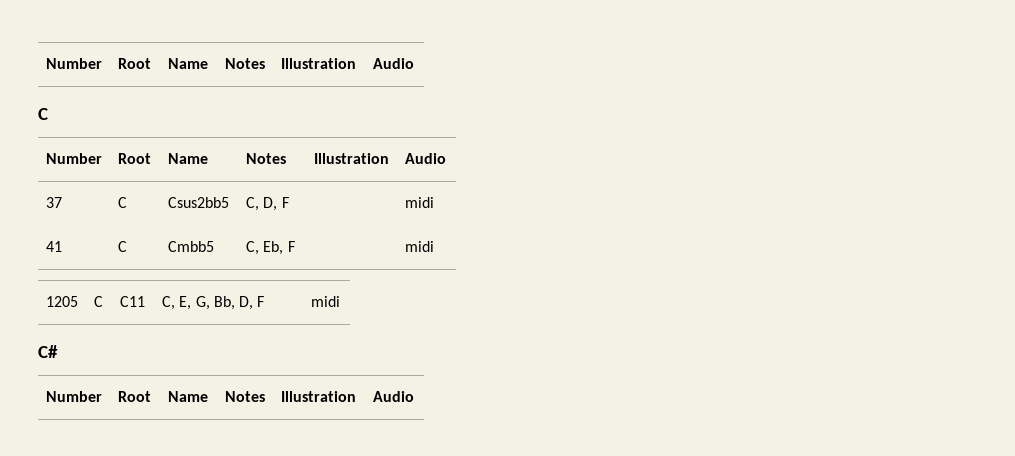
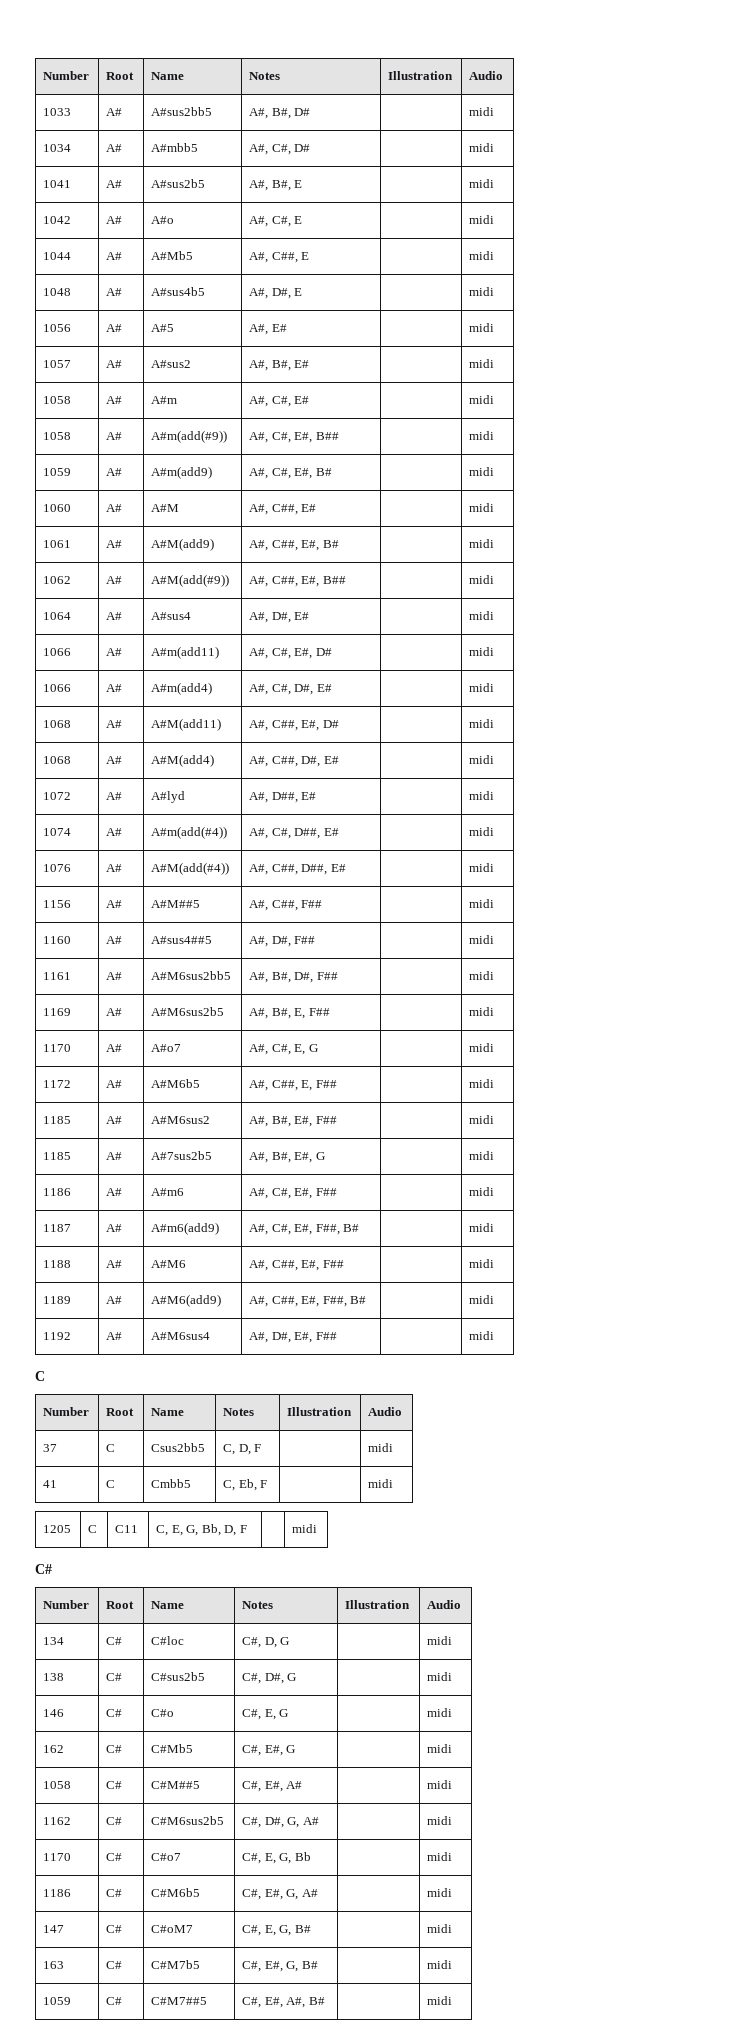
[45,58,102,69] [117,58,151,69] [167,58,208,69] [224,58,265,69] [280,58,356,69] [372,58,414,69] Number | Root | Name | Notes | Illustration | Audio -> [43,71,90,80] [106,72,135,80] [151,72,185,80] [249,72,281,80] [388,71,454,80] [469,71,504,80] [43,108,72,116] [106,108,123,116] [151,107,213,116] [249,108,311,119] [469,107,495,116] [43,144,72,152] [106,144,123,152] [151,143,199,152] [249,144,311,155] [469,143,495,152] [43,180,72,188] [106,180,123,188] [151,179,206,188] [249,180,303,191] [469,179,495,188] [43,216,72,224] [106,216,123,224] [151,216,175,224] [249,216,303,227] [469,215,495,224] [43,252,72,260] [106,252,123,260] [151,251,194,260] [249,252,310,263] [469,251,495,260] [43,288,72,296] [106,288,123,296] [151,287,206,296] [249,288,303,299] [469,287,495,296] [43,324,72,332] [106,324,123,332] [151,324,175,332] [249,324,287,335] [469,323,495,332] [43,360,72,368] [106,360,123,368] [151,360,192,368] [249,360,310,371] [469,359,495,368] [43,396,72,404] [106,396,123,404] [151,396,178,404] [249,396,310,407] [469,395,495,404] [43,432,72,440] [106,432,123,440] [151,430,228,443] [249,432,339,443] [469,431,495,440] [43,468,72,476] [106,468,123,476] [151,466,213,479] [249,468,332,479] [469,467,495,476] [43,504,72,512] [106,504,123,512] [151,504,180,512] [249,504,317,515] [469,503,495,512] [43,540,72,548] [106,540,123,548] [151,538,215,551] [249,540,339,551] [469,539,495,548] [43,576,72,584] [106,576,123,584] [151,574,230,587] [249,576,346,587] [469,575,495,584] [43,612,72,620] [106,612,123,620] [151,612,192,620] [249,612,310,623] [469,611,495,620] [43,648,72,656] [106,648,123,656] [151,646,220,659] [249,648,332,659] [469,647,495,656] [43,684,72,692] [106,684,123,692] [151,682,213,695] [249,684,332,695] [469,683,495,692] [43,720,72,728] [106,720,123,728] [151,718,222,731] [249,720,339,731] [469,719,495,728] [43,756,72,764] [106,756,123,764] [151,754,215,767] [249,756,339,767] [469,755,495,764] [43,792,72,800] [106,792,123,800] [151,791,186,803] [249,792,317,803] [469,791,495,800] [43,828,72,836] [106,828,123,836] [151,826,228,839] [249,828,339,839] [469,827,495,836] [43,864,72,872] [106,864,123,872] [151,862,230,875] [249,864,346,875] [469,863,495,872] [43,900,72,908] [106,900,123,908] [151,900,201,908] [249,900,323,911] [469,899,495,908] [43,936,72,944] [106,936,123,944] [151,936,213,944] [249,936,316,947] [469,935,495,944] [43,972,72,980] [106,972,123,980] [151,971,232,980] [249,972,338,983] [469,971,495,980] [43,1008,72,1016] [106,1008,123,1016] [151,1007,225,1016] [249,1008,330,1019] [469,1007,495,1016] [43,1044,72,1052] [106,1044,123,1052] [151,1044,182,1052] [249,1044,318,1055] [469,1043,495,1052] [43,1080,72,1088] [106,1080,123,1088] [151,1079,201,1088] [249,1080,337,1091] [469,1079,495,1088] [43,1116,72,1124] [106,1116,123,1124] [151,1116,211,1124] [249,1116,337,1127] [469,1115,495,1124] [43,1152,72,1160] [106,1152,123,1160] [151,1151,213,1160] [249,1152,325,1163] [469,1151,495,1160] [43,1188,72,1196] [106,1188,123,1196] [151,1188,185,1196] [249,1188,337,1199] [469,1187,495,1196] [43,1224,72,1232] [106,1224,123,1232] [151,1222,220,1235] [249,1224,360,1235] [469,1223,495,1232] [43,1260,72,1268] [106,1260,123,1268] [151,1260,187,1268] [249,1260,344,1271] [469,1259,495,1268] [43,1296,72,1304] [106,1296,123,1304] [151,1294,222,1307] [249,1296,367,1307] [469,1295,495,1304] [43,1332,72,1340] [106,1332,123,1340] [151,1332,211,1340] [249,1332,337,1343] [469,1331,495,1340] Number | Root | Name | Notes | Illustration | Audio // 1033 | A# | A#sus2bb5 | A#, B#, D# | | midi // 1034 | A# | A#mbb5 | A#, C#, D# | | midi // 1041 | A# | A#sus2b5 | A#, B#, E | | midi // 1042 | A# | A#o | A#, C#, E | | midi // 1044 | A# | A#Mb5 | A#, C##, E | | midi // 1048 | A# | A#sus4b5 | A#, D#, E | | midi // 1056 | A# | A#5 | A#, E# | | midi // 1057 | A# | A#sus2 | A#, B#, E# | | midi // 1058 | A# | A#m | A#, C#, E# | | midi // 1058 | A# | A#m(add(#9)) | A#, C#, E#, B## | | midi // 1059 | A# | A#m(add9) | A#, C#, E#, B# | | midi // 1060 | A# | A#M | A#, C##, E# | | midi // 1061 | A# | A#M(add9) | A#, C##, E#, B# | | midi // 1062 | A# | A#M(add(#9)) | A#, C##, E#, B## | | midi // 1064 | A# | A#sus4 | A#, D#, E# | | midi // 1066 | A# | A#m(add11) | A#, C#, E#, D# | | midi // 1066 | A# | A#m(add4) | A#, C#, D#, E# | | midi // 1068 | A# | A#M(add11) | A#, C##, E#, D# | | midi // 1068 | A# | A#M(add4) | A#, C##, D#, E# | | midi // 1072 | A# | A#lyd | A#, D##, E# | | midi // 1074 | A# | A#m(add(#4)) | A#, C#, D##, E# | | midi // 1076 | A# | A#M(add(#4)) | A#, C##, D##, E# | | midi // 1156 | A# | A#M##5 | A#, C##, F## | | midi // 1160 | A# | A#sus4##5 | A#, D#, F## | | midi // 1161 | A# | A#M6sus2bb5 | A#, B#, D#, F## | | midi // 1169 | A# | A#M6sus2b5 | A#, B#, E, F## | | midi // 1170 | A# | A#o7 | A#, C#, E, G | | midi // 1172 | A# | A#M6b5 | A#, C##, E, F## | | midi // 1185 | A# | A#M6sus2 | A#, B#, E#, F## | | midi // 1185 | A# | A#7sus2b5 | A#, B#, E#, G | | midi // 1186 | A# | A#m6 | A#, C#, E#, F## | | midi // 1187 | A# | A#m6(add9) | A#, C#, E#, F##, B# | | midi // 1188 | A# | A#M6 | A#, C##, E#, F## | | midi // 1189 | A# | A#M6(add9) | A#, C##, E#, F##, B# | | midi // 1192 | A# | A#M6sus4 | A#, D#, E#, F## | | midi
(414, 396) none -> [43,1637,65,1645] [106,1637,123,1645] [151,1636,185,1645] [242,1637,290,1648] [427,1636,453,1645] [43,1673,65,1681] [106,1673,123,1681] [151,1672,206,1681] [242,1673,297,1684] [427,1672,453,1681] [43,1709,65,1717] [106,1709,123,1717] [151,1709,175,1717] [242,1709,289,1720] [427,1708,453,1717] [43,1745,65,1753] [106,1745,123,1753] [151,1744,194,1753] [242,1745,296,1756] [427,1744,453,1753] [43,1781,72,1789] [106,1781,123,1789] [151,1781,201,1789] [242,1781,303,1792] [427,1780,453,1789] [43,1817,72,1825] [106,1817,123,1825] [151,1816,225,1825] [242,1817,319,1828] [427,1816,453,1825] [43,1853,72,1861] [106,1853,123,1861] [151,1853,182,1861] [242,1852,311,1864] [427,1852,453,1861] [43,1889,72,1897] [106,1889,123,1897] [151,1888,201,1897] [242,1889,318,1900] [427,1888,453,1897] [43,1925,65,1933] [106,1925,123,1933] [151,1925,194,1933] [242,1925,311,1936] [427,1924,453,1933] [43,1961,65,1969] [106,1961,123,1969] [151,1960,201,1969] [242,1961,318,1972] [427,1960,453,1969] [43,1997,72,2005] [106,1997,123,2005] [151,1997,208,2005] [242,1997,325,2008] [427,1996,453,2005] // 134 | C# | C#loc | C#, D, G | | midi // 138 | C# | C#sus2b5 | C#, D#, G | | midi // 146 | C# | C#o | C#, E, G | | midi // 162 | C# | C#Mb5 | C#, E#, G | | midi // 1058 | C# | C#M##5 | C#, E#, A# | | midi // 1162 | C# | C#M6sus2b5 | C#, D#, G, A# | | midi // 1170 | C# | C#o7 | C#, E, G, Bb | | midi // 1186 | C# | C#M6b5 | C#, E#, G, A# | | midi // 147 | C# | C#oM7 | C#, E, G, B# | | midi // 163 | C# | C#M7b5 | C#, E#, G, B# | | midi // 1059 | C# | C#M7##5 | C#, E#, A#, B# | | midi

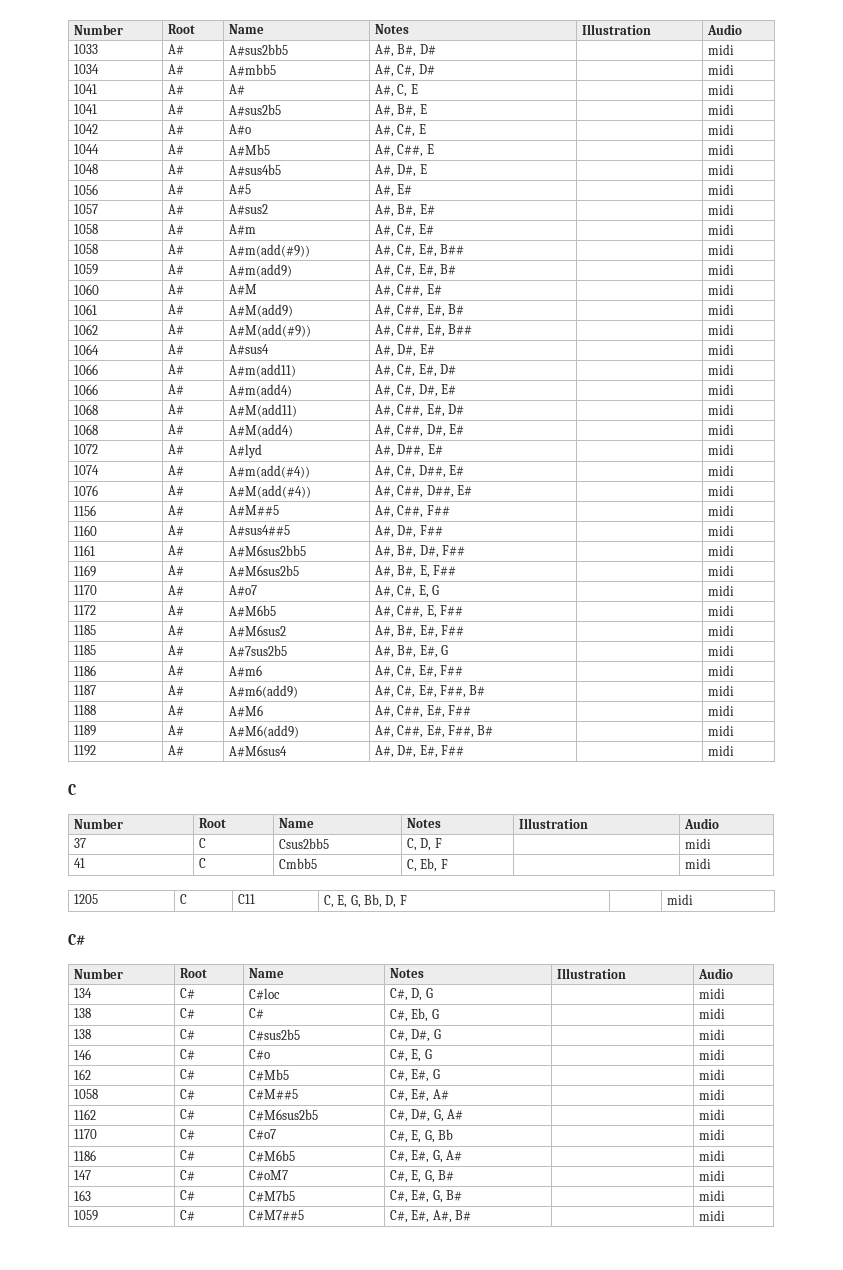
(495, 147) none -> [73,84,97,94] [167,84,184,95] [228,84,245,95] [374,84,418,97] [707,84,734,95] // 1041 | A# | A# | A#, C, E | | midi
(453, 1640) none -> [73,1008,91,1018] [179,1008,195,1019] [248,1008,264,1019] [389,1008,439,1022] [698,1008,725,1019] // 138 | C# | C# | C#, Eb, G | | midi

